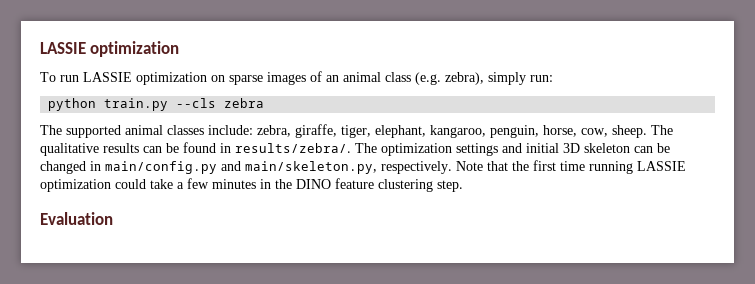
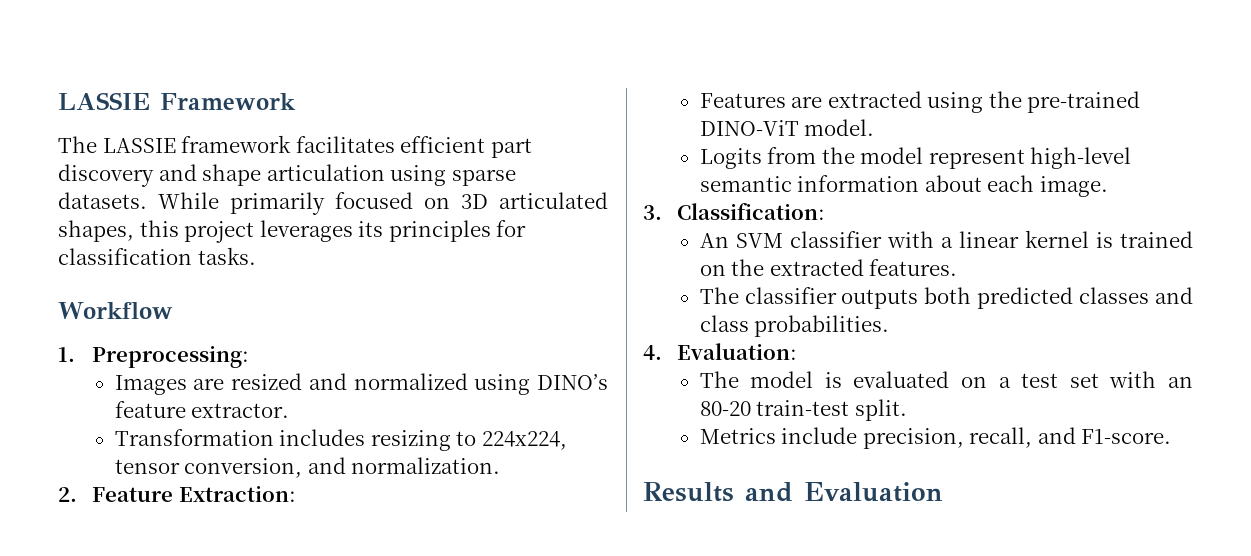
[40,41,180,57] [40,71,553,85] [48,98,265,111] [40,124,673,138] [40,142,670,156] [40,160,686,174] [40,178,463,192] LASSIE optimization // To run LASSIE optimization on sparse images of an animal class (e.g. zebra), simply run: // python train.py --cls zebra // The supported animal classes include: zebra, giraffe, tiger, elephant, kangaroo, penguin, horse, cow, sheep. The qualitative results can be found in results/zebra/. The optimization settings and initial 3D skeleton can be changed in main/config.py and main/skeleton.py, respectively. Note that the first time running LASSIE optimization could take a few minutes in the DINO feature clustering step. // -> [58,92,296,110] [58,135,532,158] [58,164,516,187] [58,192,608,215] [58,220,527,243] [58,247,256,265] [58,302,173,319] [58,346,250,368] [114,373,608,395] [114,401,290,418] [114,429,567,451] [114,457,501,478] [58,486,296,502] [699,91,1141,113] [699,119,875,136] [699,147,1132,169] [699,175,1108,197] [643,203,826,220] [699,230,1193,248] [699,259,958,276] [699,287,1193,309] [699,315,890,337] [643,343,798,360] [699,371,1193,388] [699,399,907,421] [699,427,1172,449] [643,482,793,502] LASSIE Framework // The LASSIE framework facilitates efficient part discovery and shape articulation using sparse datasets. While primarily focused on 3D articulated shapes, this project leverages its principles for classification tasks. // Workflow // 1. Preprocessing: // Images are resized and normalized using DINO’s feature extractor. // Transformation includes resizing to 224x224, tensor conversion, and normalization. // 2. Feature Extraction: // Features are extracted using the pre-trained DINO-ViT model. // Logits from the model represent high-level semantic information about each image. // 3. Classification: // An SVM classifier with a linear kernel is trained on the extracted features. // The classifier outputs both predicted classes and class probabilities. // 4. Evaluation: // The model is evaluated on a test set with an 80-20 train-test split. // Metrics include precision, recall, and F1-score. // Results and

